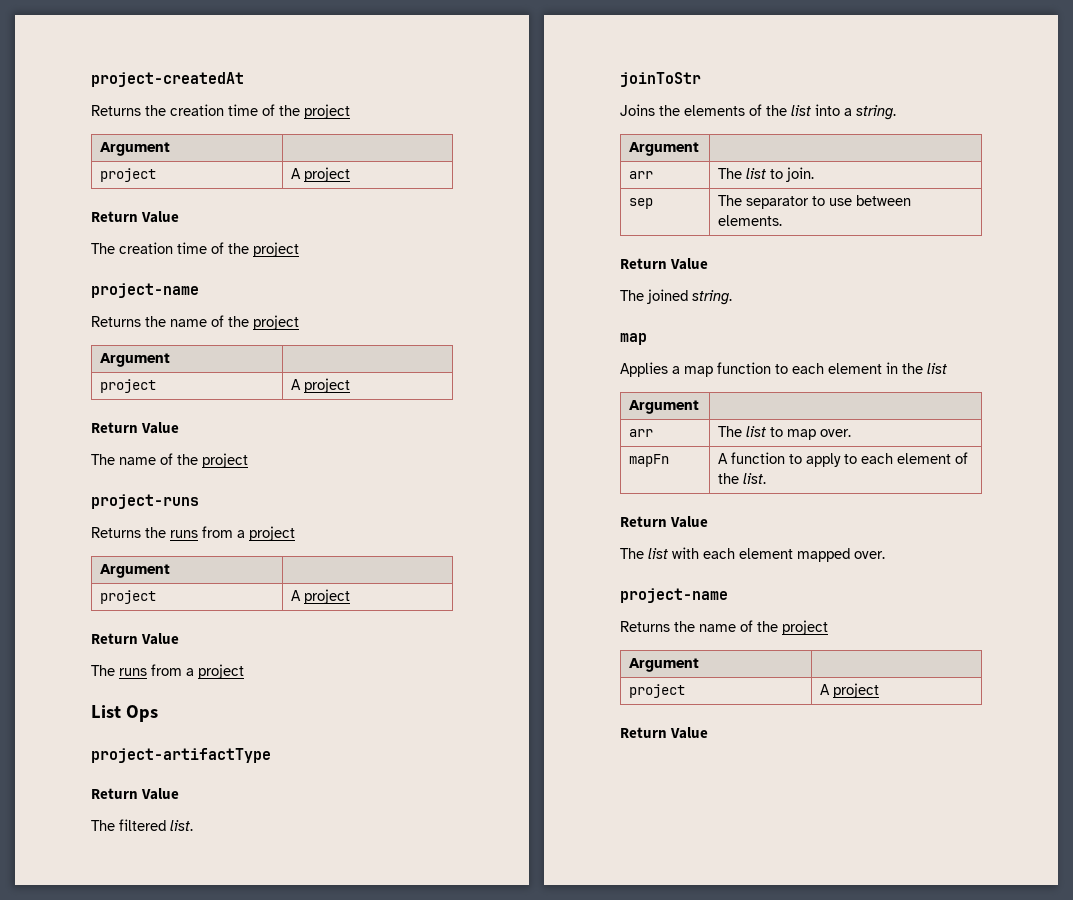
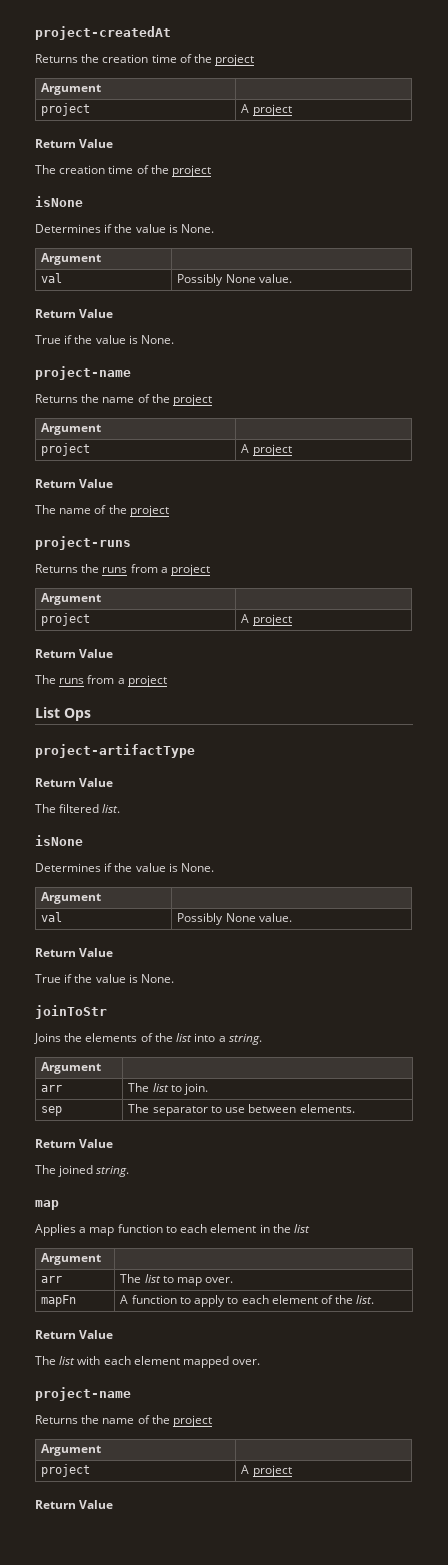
(299, 249) none -> [35,196,83,207] [35,224,215,233] [41,253,102,265] [41,273,63,283] [177,274,292,286] [35,309,114,318] [35,335,175,344] // isNone // Determines if the value is None. // Argument | // val | Possibly None value. // Return Value // True if the value is None.
(193, 825) none -> [35,835,83,846] [35,863,215,872] [41,892,102,904] [41,912,63,922] [177,913,292,925] [35,948,114,957] [35,974,175,983] // isNone // Determines if the value is None. // Argument | // val | Possibly None value. // Return Value // True if the value is None.

